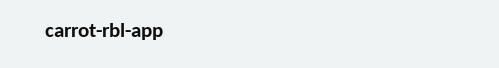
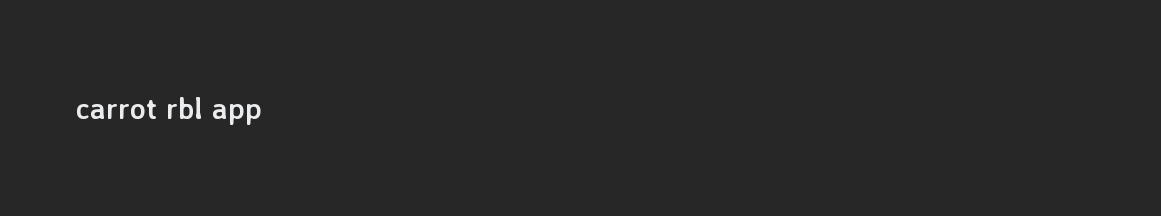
[45,23,163,40] carrot-rbl-app -> [76,97,262,125] carrot rbl app

